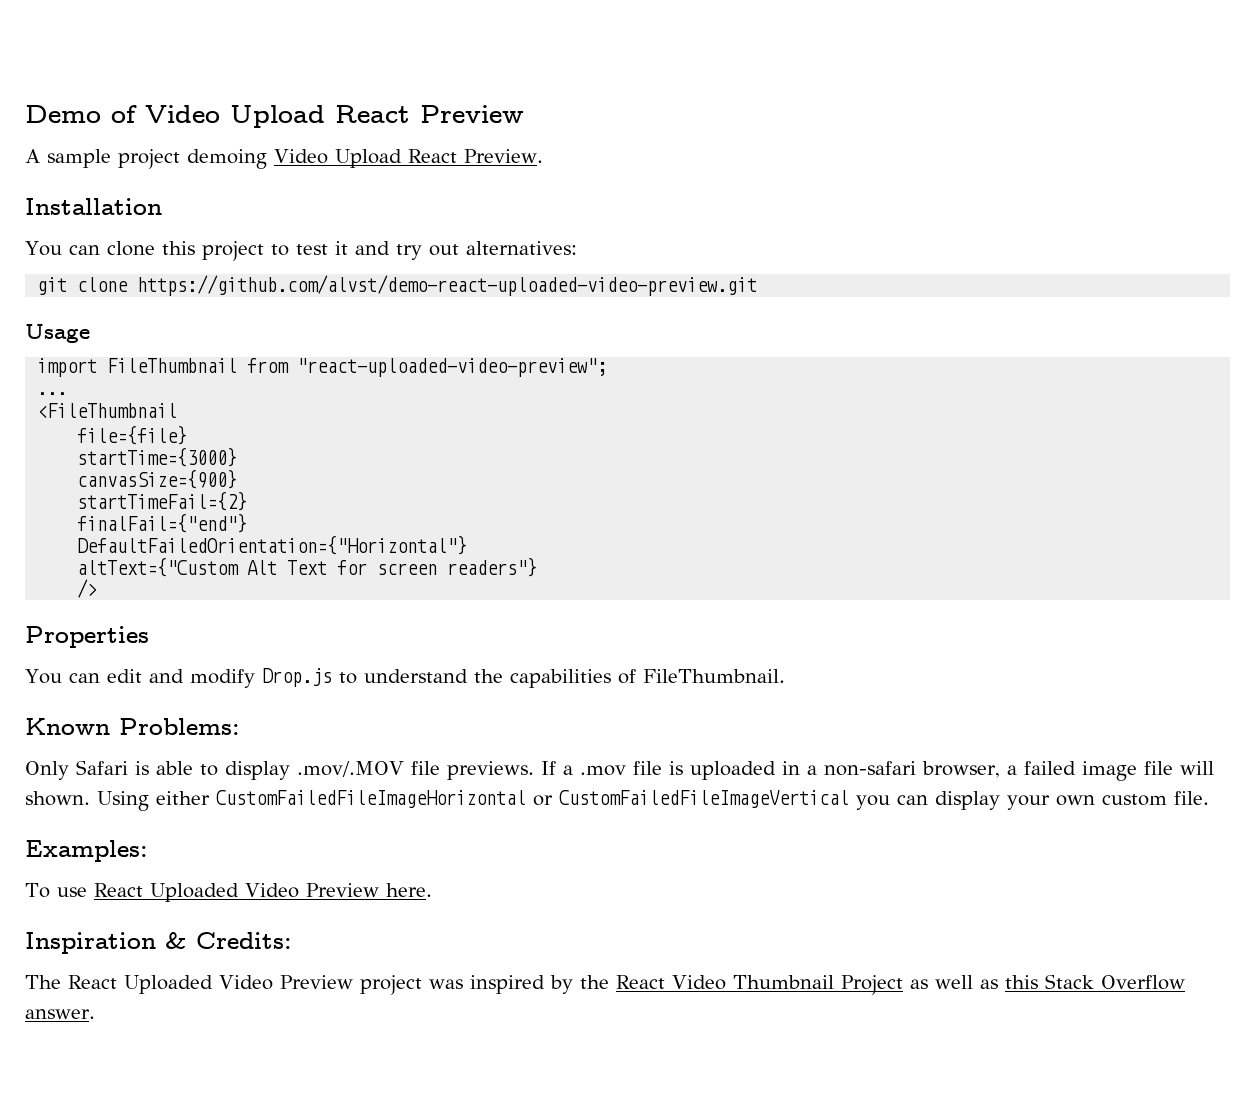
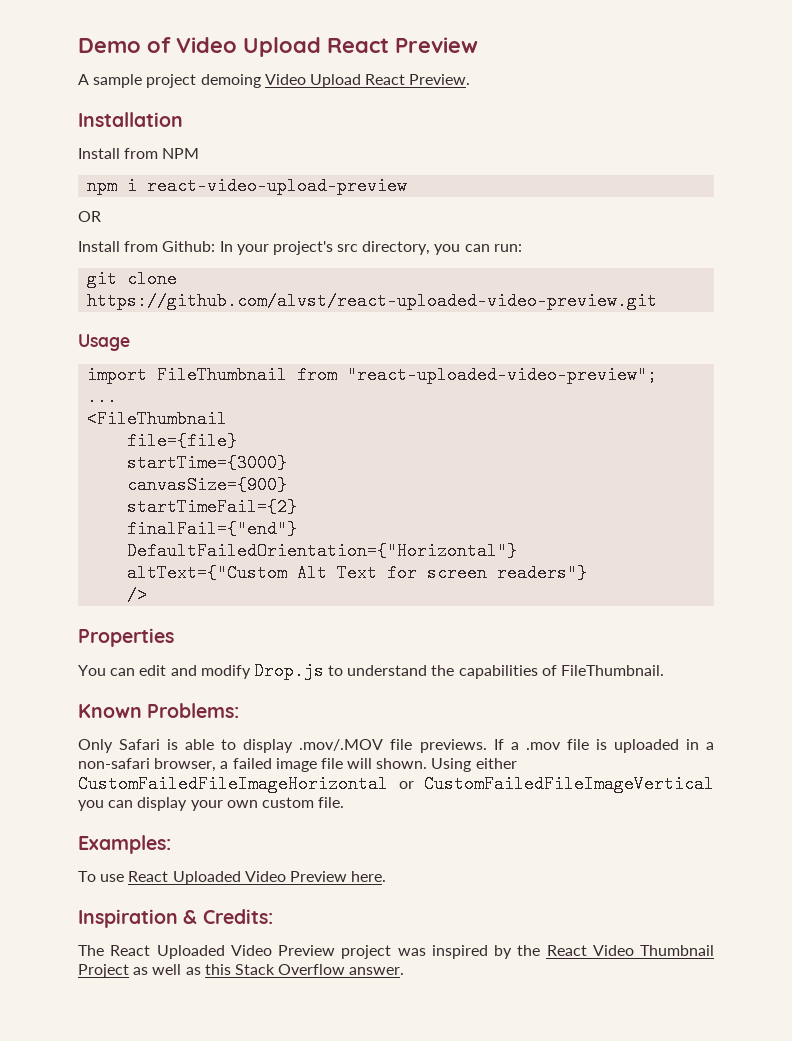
[25,241,577,261] You can clone this project to test it and try out alternatives: -> [78,148,200,159] [87,177,408,195] [78,211,101,222] [78,241,522,255] Install from NPM // npm i react-video-upload-preview // OR // Install from Github: In your project's src directory, you can run:
[137,275,758,296] https://github.com/alvst/demo-react-uploaded-video-preview.git -> [87,292,658,310] https://github.com/alvst/react-uploaded-video-preview.git

